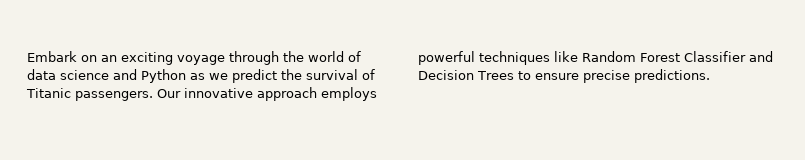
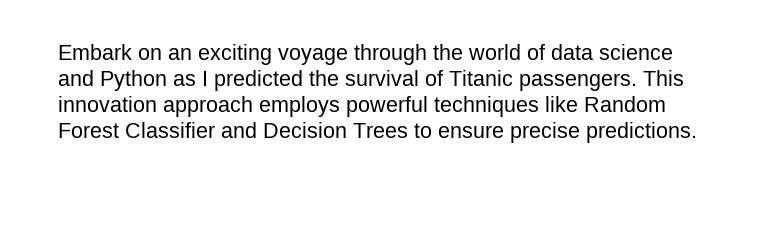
[209,69,277,83] we predict -> [202,70,303,91] I predicted
[157,88,253,98] Our innovative -> [643,70,684,86] [58,96,157,112] This innovation

